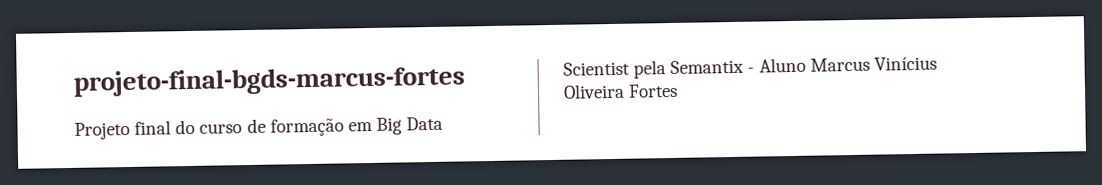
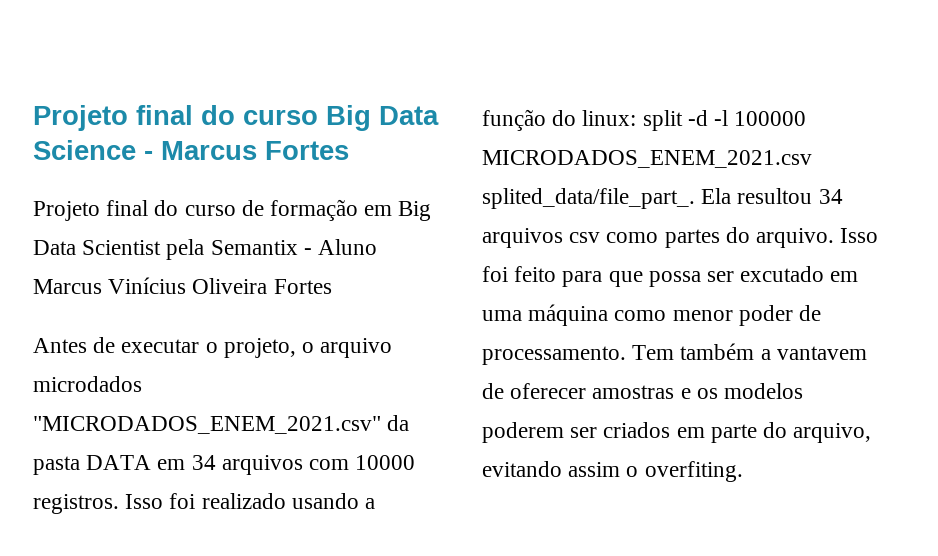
[73,65,465,97] projeto-final-bgds-marcus-fortes -> [33,105,439,131] [33,140,349,160] Projeto final do curso Big Data Science - Marcus Fortes
(679, 90) none -> [33,337,393,358] [33,376,142,392] [33,415,410,434] [33,455,416,475] [33,493,376,514] [482,109,807,131] [482,150,812,168] [482,188,843,209] [482,227,879,248] [482,266,859,287] [482,304,822,326] [482,343,867,365] [482,383,804,399] [482,422,872,443] [482,461,743,482] // Antes de executar o projeto, o arquivo microdados "MICRODADOS_ENEM_2021.csv" da pasta DATA em 34 arquivos com 10000 registros. Isso foi realizado usando a função do linux: split -d -l 100000 MICRODADOS_ENEM_2021.csv splited_data/file_part_. Ela resultou 34 arquivos csv como partes do arquivo. Isso foi feito para que possa ser excutado em uma máquina como menor poder de processamento. Tem também a vantavem de oferecer amostras e os modelos poderem ser criados em parte do arquivo, evitando assim o overfiting.

